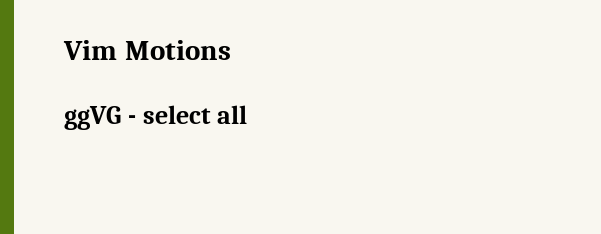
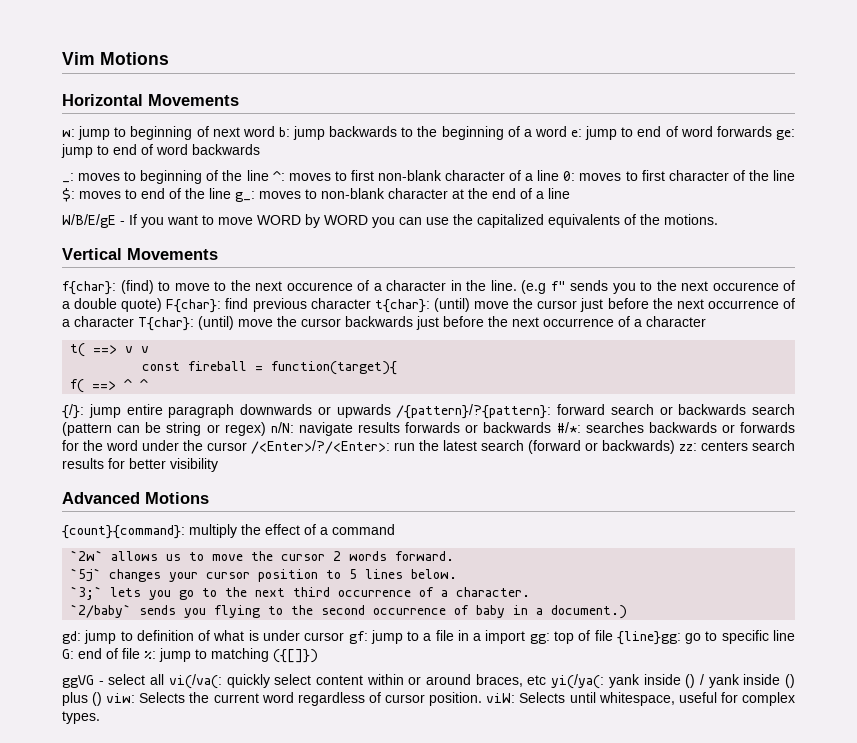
[64,105,248,130] ggVG - select all -> [62,94,239,106] [62,126,796,140] [61,144,260,158] [62,170,795,184] [62,188,570,202] [62,214,718,228] [62,248,218,260] [62,280,795,295] [62,298,796,313] [62,316,706,331] [70,343,150,357] [142,361,398,375] [70,379,149,393] [62,404,795,419] [62,422,795,436] [62,440,795,454] [62,458,218,472] [62,492,209,504] [62,524,395,539] [70,550,455,561] [70,568,458,582] [70,586,531,600] [70,604,628,619] [62,630,795,645] [62,648,318,663] [62,674,796,689] [62,692,796,706] [62,711,100,724] Horizontal Movements // w: jump to beginning of next word b: jump backwards to the beginning of a word e: jump to end of word forwards ge: jump to end of word backwards // _: moves to beginning of the line ^: moves to first non-blank character of a line 0: moves to first character of the line $: moves to end of the line g_: moves to non-blank character at the end of a line // W/B/E/gE - If you want to move WORD by WORD you can use the capitalized equivalents of the motions. // Vertical Movements // f{char}: (find) to move to the next occurence of a character in the line. (e.g f" sends you to the next occurence of a double quote) F{char}: find previous character t{char}: (until) move the cursor just before the next occurrence of a character T{char}: (until) move the cursor backwards just before the next occurrence of a character // t( ==> v v // const fireball = function(target){ // f( ==> ^ ^ // {/}: jump entire paragraph downwards or upwards /{pattern}/?{pattern}: forward search or backwards search (pattern can be string or regex) n/N: navigate results forwards or backwards #/*: searches backwards or forwards for the word under the cursor /<Enter>/?/<Enter>: run the latest search (forward or backwards) zz: centers search results for better visibility // Advanced Motions // {count}{command}: multiply the effect of a command // `2w` allows us to move the cursor 2 words forward. // `5j` changes your cursor position to 5 lines below. // `3;` lets you go to the next third occurrence of a character. // `2/baby` sends you flying to the second occurrence of baby in a document.) // gd: jump to definition of what is under cursor gf: jump to a file in a import gg: top of file {line}gg: go to specific line G: end of file %: jump to matching ({[]}) // ggVG - select all vi(/va(: quickly select content within or around braces, etc yi(/ya(: yank inside () / yank inside () plus () viw: Selects the current word regardless of cursor position. viW: Selects until whitespace, useful for complex types.

